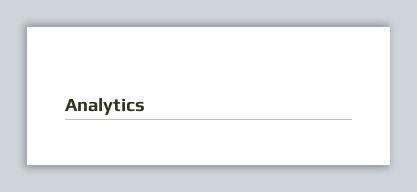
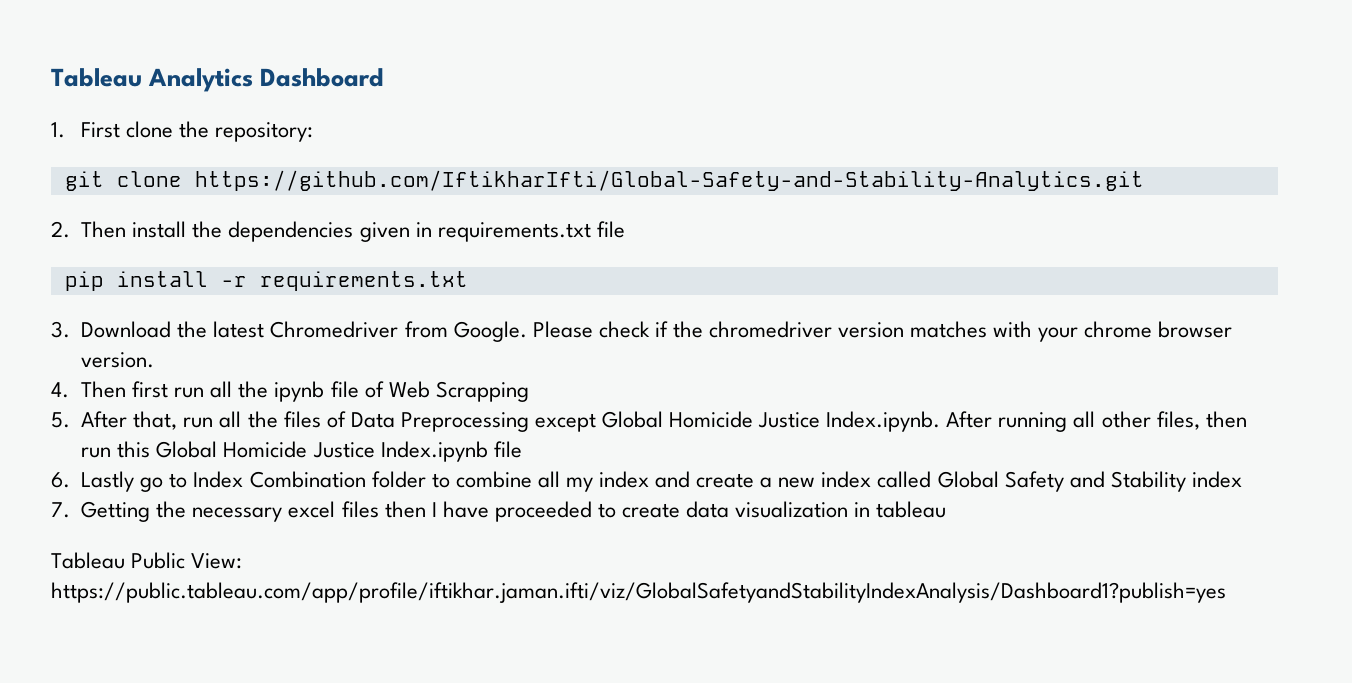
[65,98,145,115] Analytics -> [51,68,385,92] [51,121,314,142] [64,170,1144,191] [51,221,625,242] [64,271,468,291] [51,321,1233,342] [81,352,155,368] [51,381,529,402] [51,411,1247,432] [81,441,522,462] [51,471,1242,492] [51,501,947,522] [51,552,243,569] [51,582,1226,603] Tableau Analytics Dashboard // 1. First clone the repository: // git clone https://github.com/IftikharIfti/Global-Safety-and-Stability-Analytics.git // 2. Then install the dependencies given in requirements.txt file // pip install -r requirements.txt // 3. Download the latest Chromedriver from Google. Please check if the chromedriver version matches with your chrome browser version. // 4. Then first run all the ipynb file of Web Scrapping // 5. After that, run all the files of Data Preprocessing except Global Homicide Justice Index.ipynb. After running all other files, then run this Global Homicide Justice Index.ipynb file // 6. Lastly go to Index Combination folder to combine all my index and create a new index called Global Safety and Stability index // 7. Getting the necessary excel files then I have proceeded to create data visualization in tableau // Tableau Public View: https://public.tableau.com/app/profile/iftikhar.jaman.ifti/viz/GlobalSafetyandStabilityIndexAnalysis/Dashboard1?publish=yes

